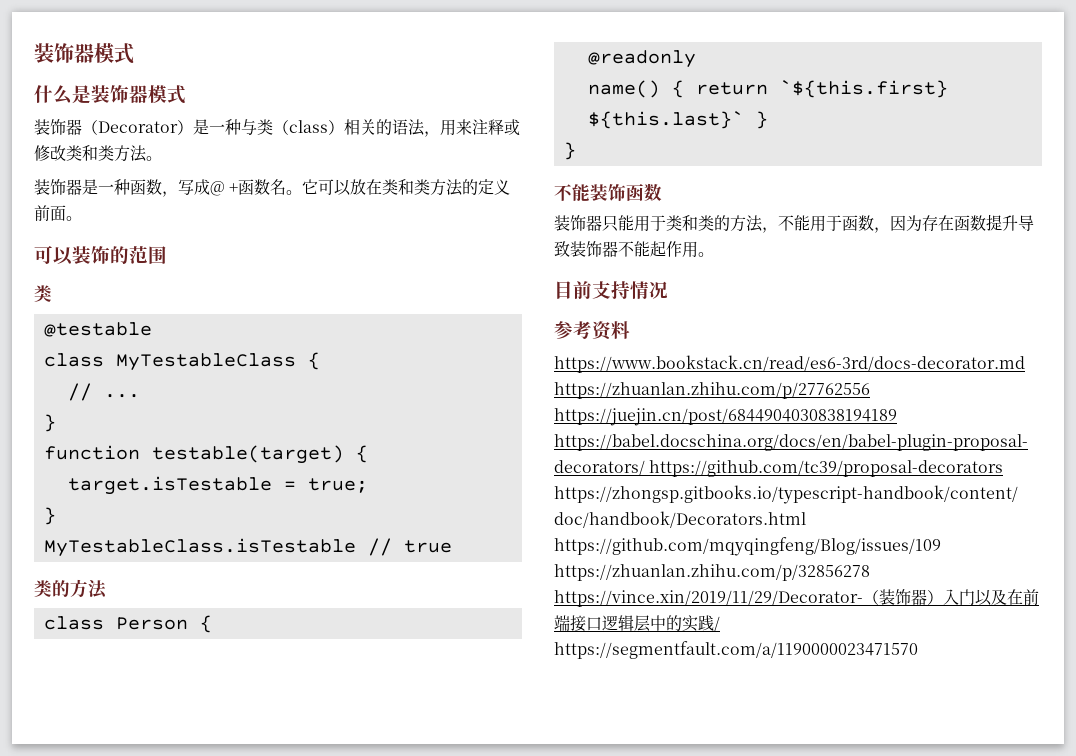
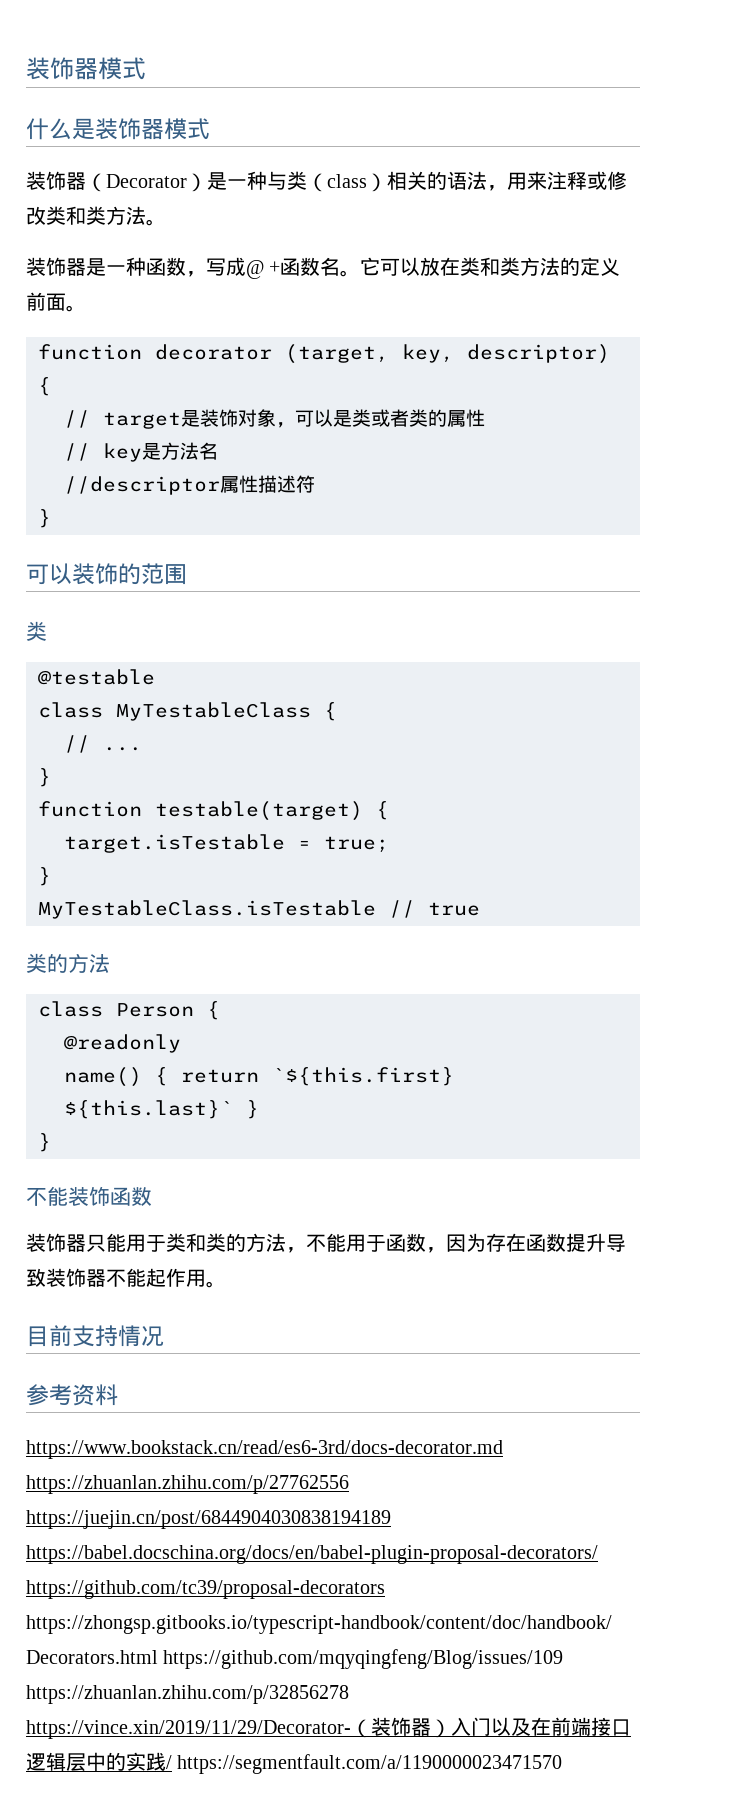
(82, 218) none -> [38,344,610,364] [38,377,51,396] [64,409,485,429] [64,442,218,462] [64,475,315,495] [38,509,51,528] // function decorator (target, key, descriptor) { // // target是装饰对象，可以是类或者类的属性 // // key是方法名 // //descriptor属性描述符 // }

